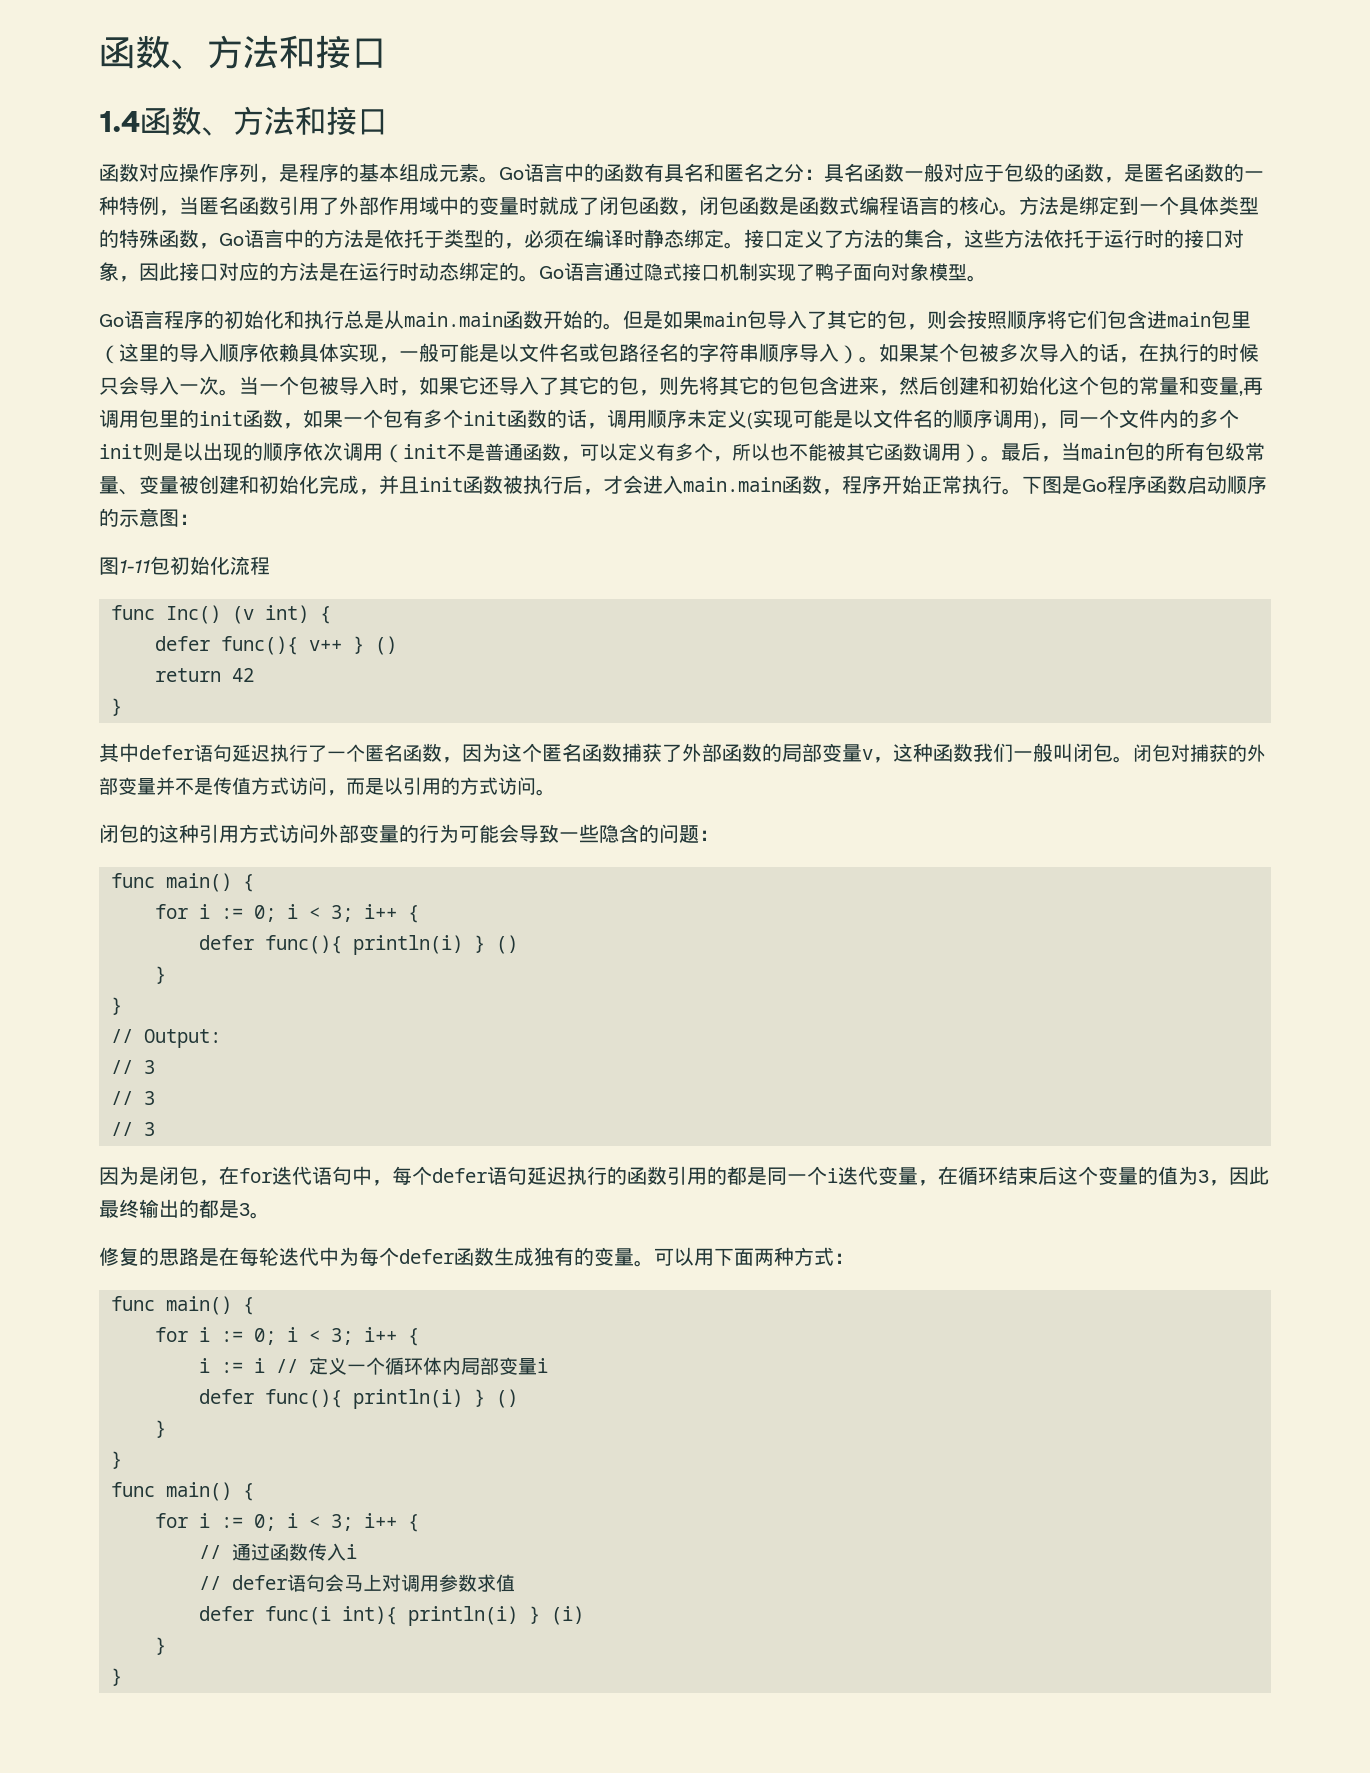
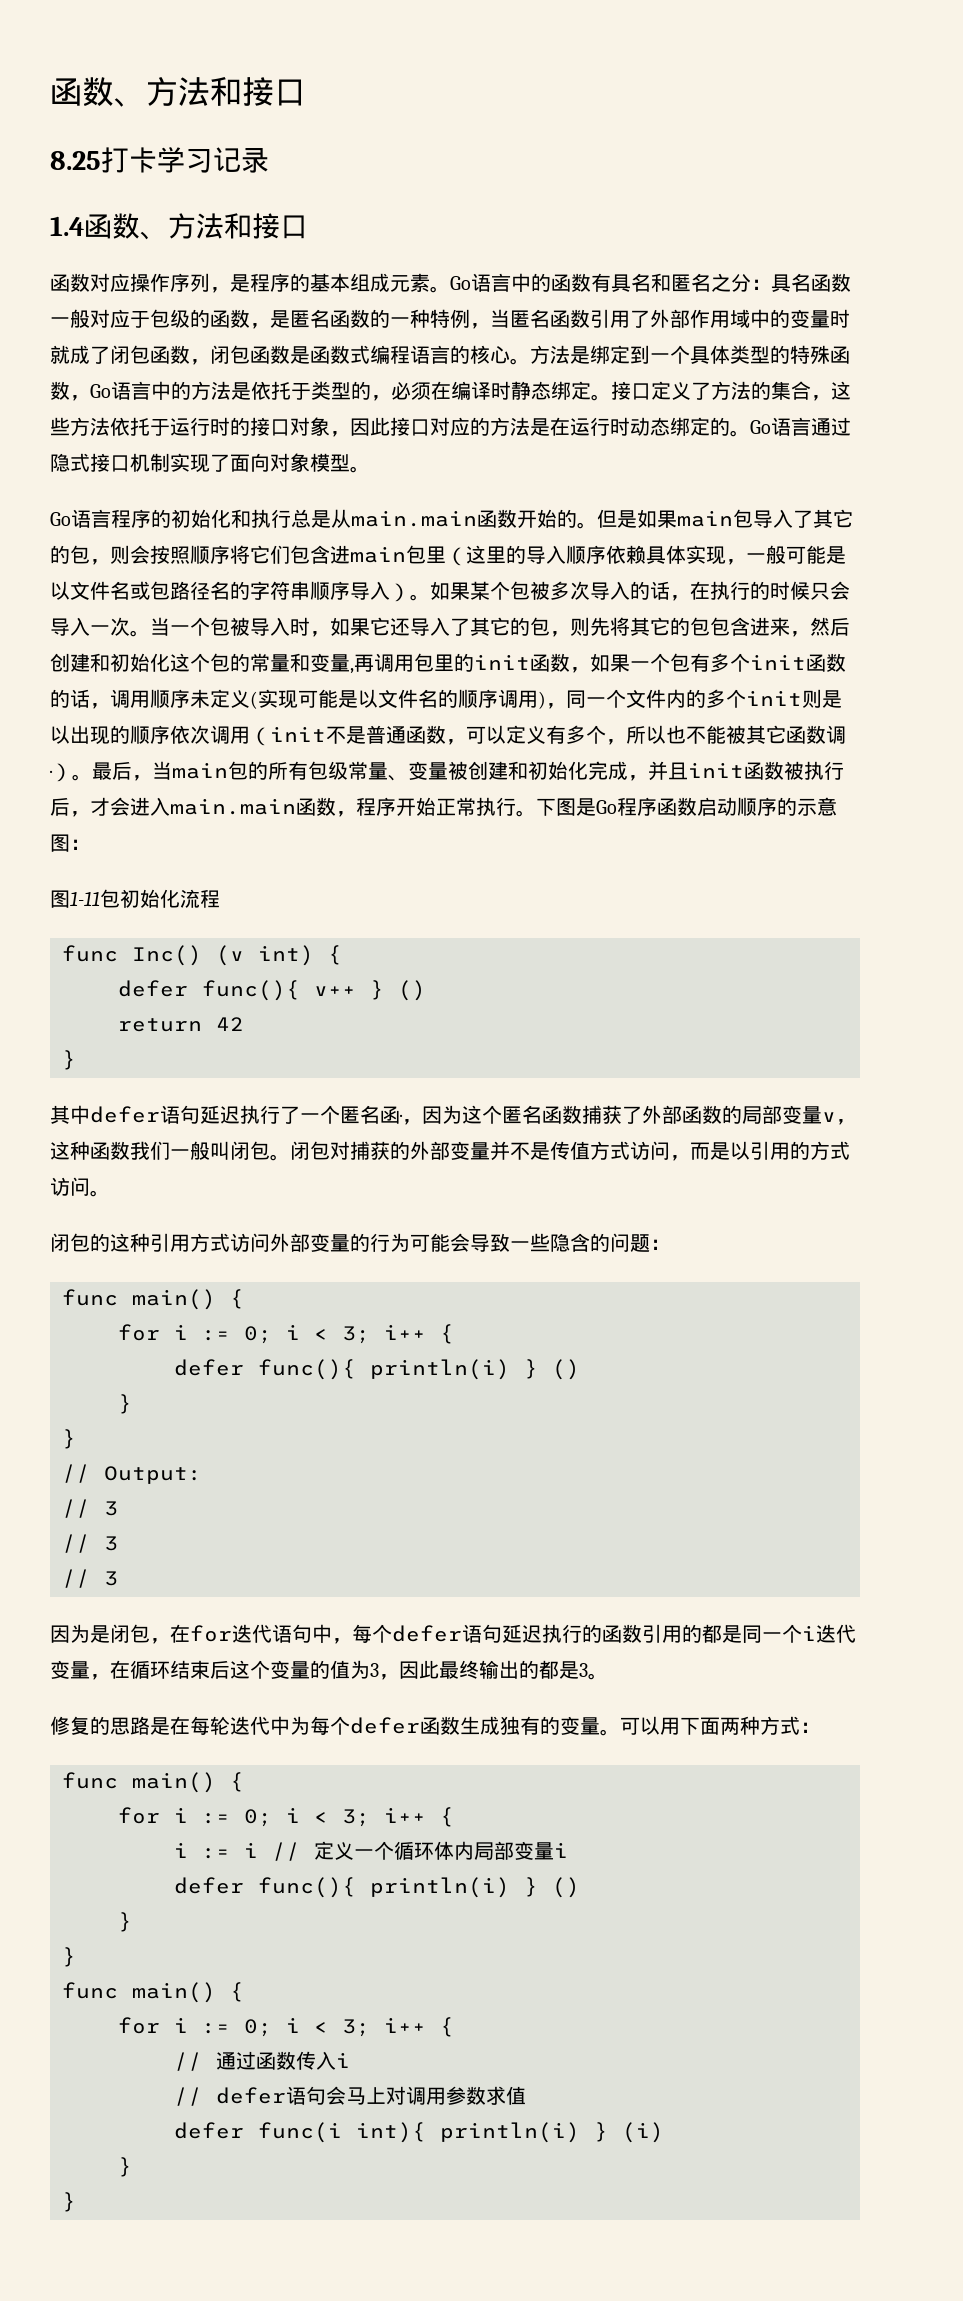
[99,35,387,70] 函数、方法和接口 -> [50,77,306,107] [50,147,269,173] 函数、方法和接口 // 8.25打卡学习记录
[815,263,853,281] 鸭子 -> (230, 463) none
[941,443,961,461] 用 -> [50,770,53,778] ·
[422,743,442,762] 数 -> [400,1114,403,1122] ·

